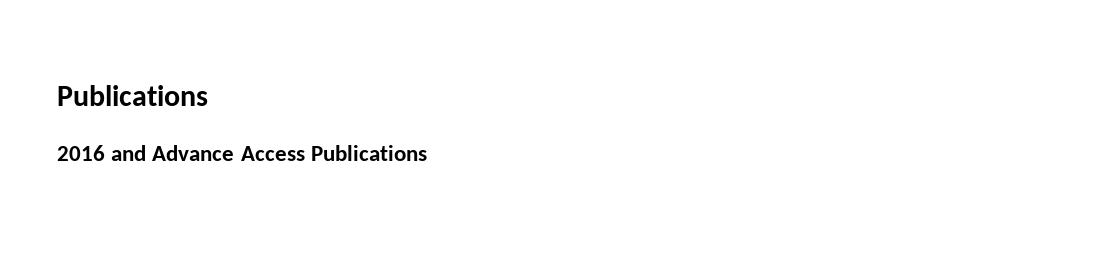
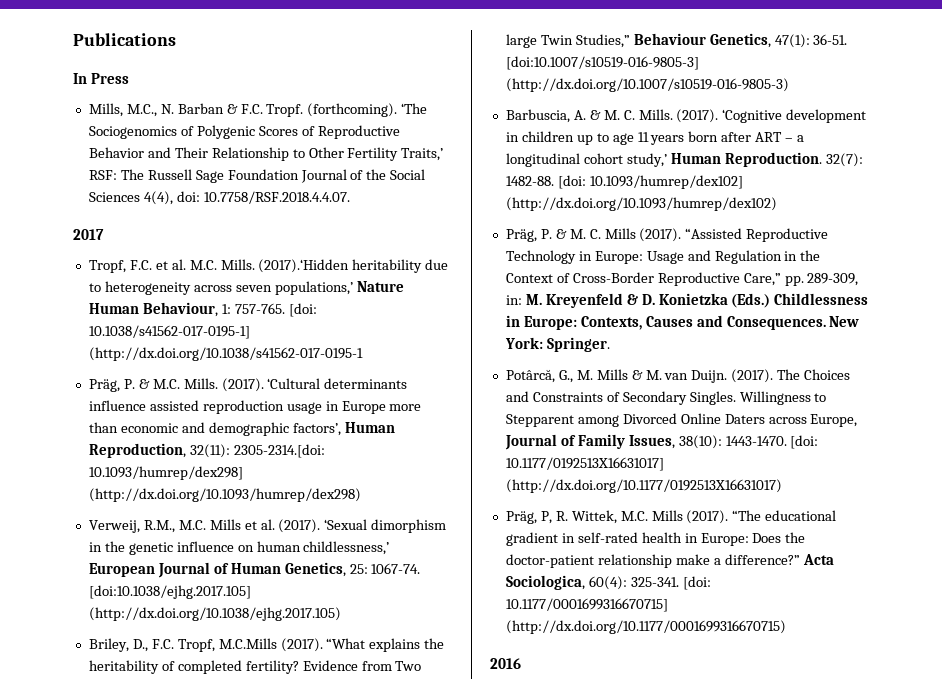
[57,145,427,161] 2016 and Advance Access Publications -> [73,73,130,84] [88,103,428,117] [88,125,400,139] [88,147,444,161] [88,169,426,183] [88,191,350,205] [73,229,104,240] [88,259,449,273] [88,281,404,295] [88,302,317,317] [88,325,250,339] [88,347,363,361] [88,378,408,392] [88,400,422,414] [88,422,395,436] [88,443,325,458] [88,466,243,480] [88,488,361,502] [88,519,447,533] [88,541,390,555] [88,562,421,578] [88,585,251,599] [88,607,341,621] [88,638,445,652] [88,660,422,674] [505,33,848,48] [505,56,699,70] [505,78,789,92] [505,109,867,123] [505,131,805,145] [505,152,863,167] [505,175,743,189] [505,197,777,211] [505,228,829,242] [505,250,821,264] [505,272,859,286] [505,293,869,308] [505,315,860,330] [504,337,610,352] [505,369,851,383] [505,391,827,405] [505,413,858,427] [504,434,819,450] [505,457,664,471] [505,479,782,493] [505,510,837,524] [505,532,806,546] [505,554,834,568] [505,575,711,590] [505,598,668,612] [505,620,786,634] [490,658,521,669] In Press // Mills, M.C., N. Barban & F.C. Tropf. (forthcoming). ‘The Sociogenomics of Polygenic Scores of Reproductive Behavior and Their Relationship to Other Fertility Traits,’ RSF: The Russell Sage Foundation Journal of the Social Sciences 4(4), doi: 10.7758/RSF.2018.4.4.07. // 2017 // Tropf, F.C. et al. M.C. Mills. (2017).‘Hidden heritability due to heterogeneity across seven populations,’ Nature Human Behaviour, 1: 757-765. [doi: 10.1038/s41562-017-0195-1] (http://dx.doi.org/10.1038/s41562-017-0195-1 // Präg, P. & M.C. Mills. (2017). ‘Cultural determinants influence assisted reproduction usage in Europe more than economic and demographic factors’, Human Reproduction, 32(11): 2305-2314.[doi: 10.1093/humrep/dex298] (http://dx.doi.org/10.1093/humrep/dex298) // Verweij, R.M., M.C. Mills et al. (2017). ‘Sexual dimorphism in the genetic influence on human childlessness,’ European Journal of Human Genetics, 25: 1067-74. [doi:10.1038/ejhg.2017.105] (http://dx.doi.org/10.1038/ejhg.2017.105) // Briley, D., F.C. Tropf, M.C.Mills (2017). “What explains the heritability of completed fertility? Evidence from Two large Twin Studies,” Behaviour Genetics, 47(1): 36-51. [doi:10.1007/s10519-016-9805-3] (http://dx.doi.org/10.1007/s10519-016-9805-3) // Barbuscia, A. & M. C. Mills. (2017). ‘Cognitive development in children up to age 11 years born after ART – a longitudinal cohort study,’ Human Reproduction. 32(7): 1482-88. [doi: 10.1093/humrep/dex102] (http://dx.doi.org/10.1093/humrep/dex102) // Präg, P. & M. C. Mills (2017). “Assisted Reproductive Technology in Europe: Usage and Regulation in the Context of Cross-Border Reproductive Care,” pp. 289-309, in: M. Kreyenfeld & D. Konietzka (Eds.) Childlessness in Europe: Contexts, Causes and Consequences. New York: Springer. // Potârcă, G., M. Mills & M. van Duijn. (2017). The Choices and Constraints of Secondary Singles. Willingness to Stepparent among Divorced Online Daters across Europe, Journal of Family Issues, 38(10): 1443-1470. [doi: 10.1177/0192513X16631017] (http://dx.doi.org/10.1177/0192513X16631017) // Präg, P, R. Wittek, M.C. Mills (2017). “The educational gradient in self-rated health in Europe: Does the doctor-patient relationship make a difference?” Acta Sociologica, 60(4): 325-341. [doi: 10.1177/0001699316670715] (http://dx.doi.org/10.1177/0001699316670715) // 2016

